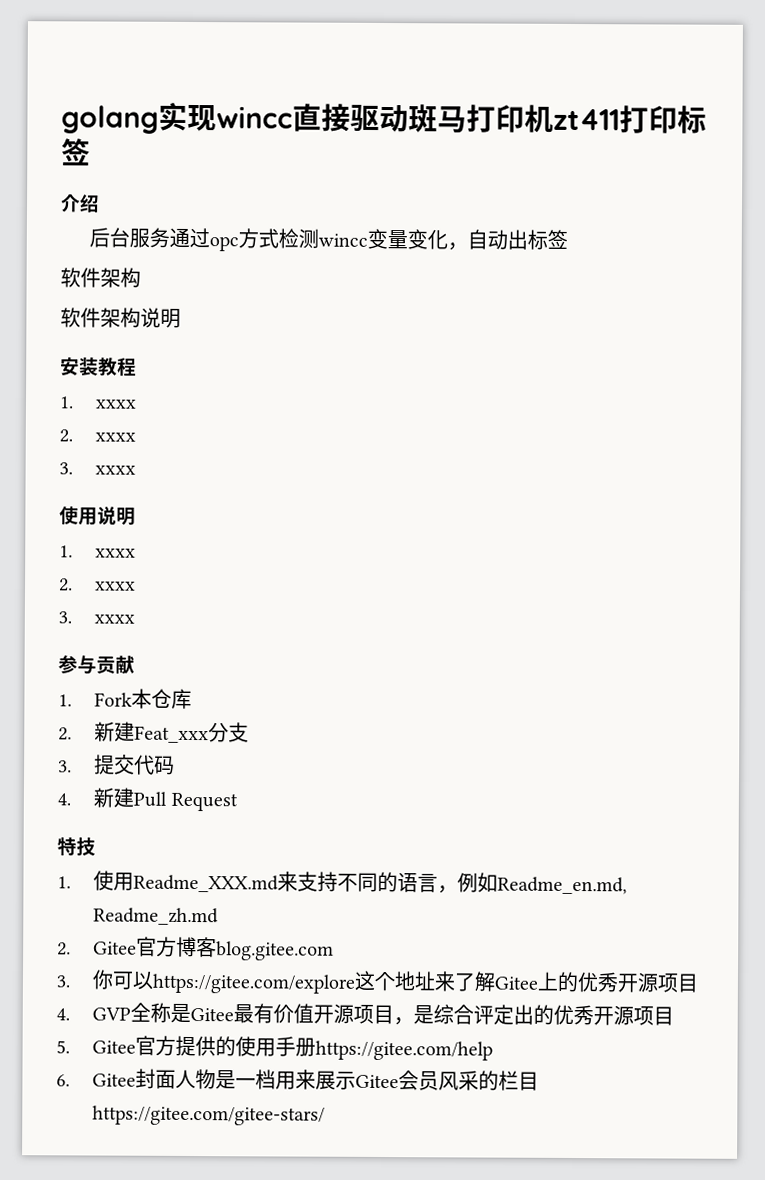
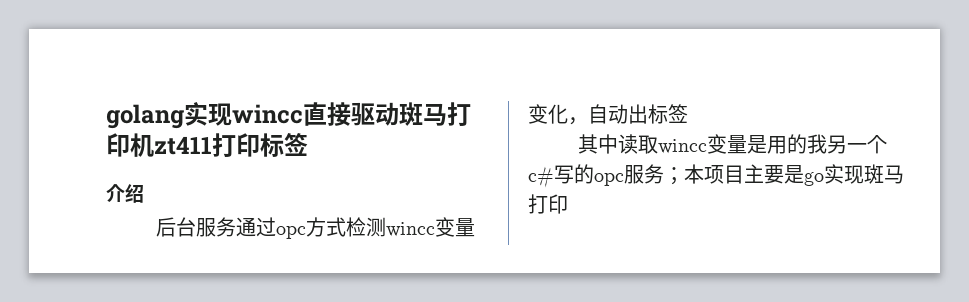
[60,267,141,288] [60,307,181,328] [60,357,137,377] [59,396,137,409] [59,429,137,443] [59,462,137,475] [59,506,136,526] [59,545,137,558] [58,578,137,592] [58,611,136,624] [58,655,135,675] [58,688,193,710] [58,721,250,744] [58,754,176,775] [57,787,238,812] [57,837,96,857] [57,870,628,895] [93,907,220,926] [57,936,335,961] [56,969,699,994] [56,1002,675,1026] [56,1035,494,1061] [56,1068,540,1091] [92,1105,326,1126] 软件架构 // 软件架构说明 // 安装教程 // 1. xxxx // 2. xxxx // 3. xxxx // 使用说明 // 1. xxxx // 2. xxxx // 3. xxxx // 参与贡献 // 1. Fork本仓库 // 2.新建Feat_xxx分支 // 3.提交代码 // 4.新建Pull Request // 特技 // 1.使用Readme_XXX.md来支持不同的语言，例如Readme_en.md, Readme_zh.md // 2. Gitee官方博客blog.gitee.com // 3.你可以https://gitee.com/explore这个地址来了解Gitee上的优秀开源项目 // 4. GVP全称是Gitee最有价值开源项目，是综合评定出的优秀开源项目 // 5. Gitee官方提供的使用手册https://gitee.com/help // 6. Gitee封面人物是一档用来展示Gitee会员风采的栏目https://gitee.com/gitee-stars/ -> [578,134,888,154] [528,164,904,188] [528,194,568,214] 其中读取wincc变量是用的我另一个c#写的opc服务；本项目主要是go实现斑马打印

